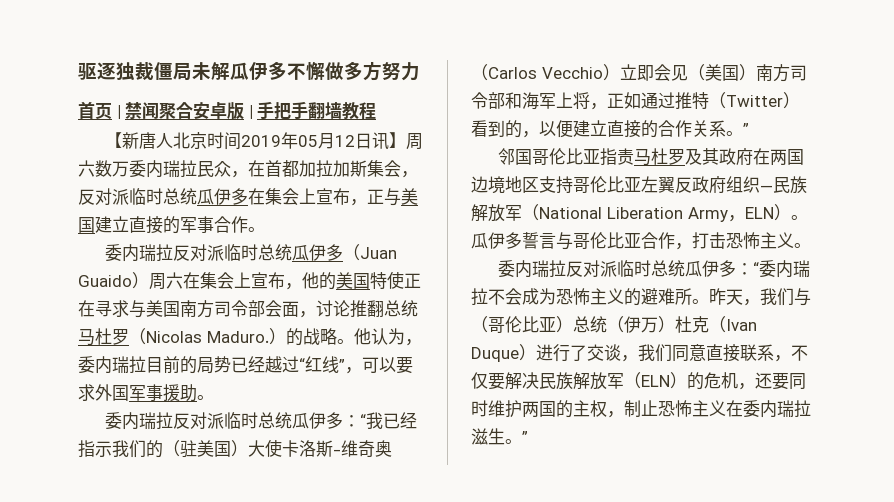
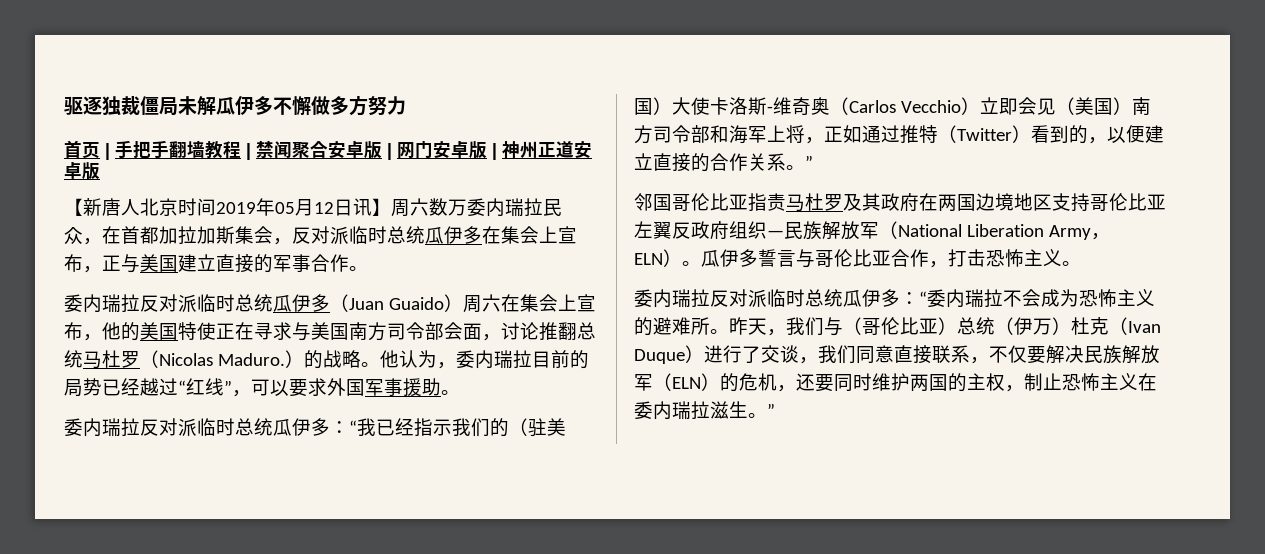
(121, 112) none -> [115,140,251,160] 手把手翻墙教程 |
[257,101,377,120] 手把手翻墙教程 -> [397,140,592,160] [64,162,100,180] 网门安卓版 | 神州正道安卓版

